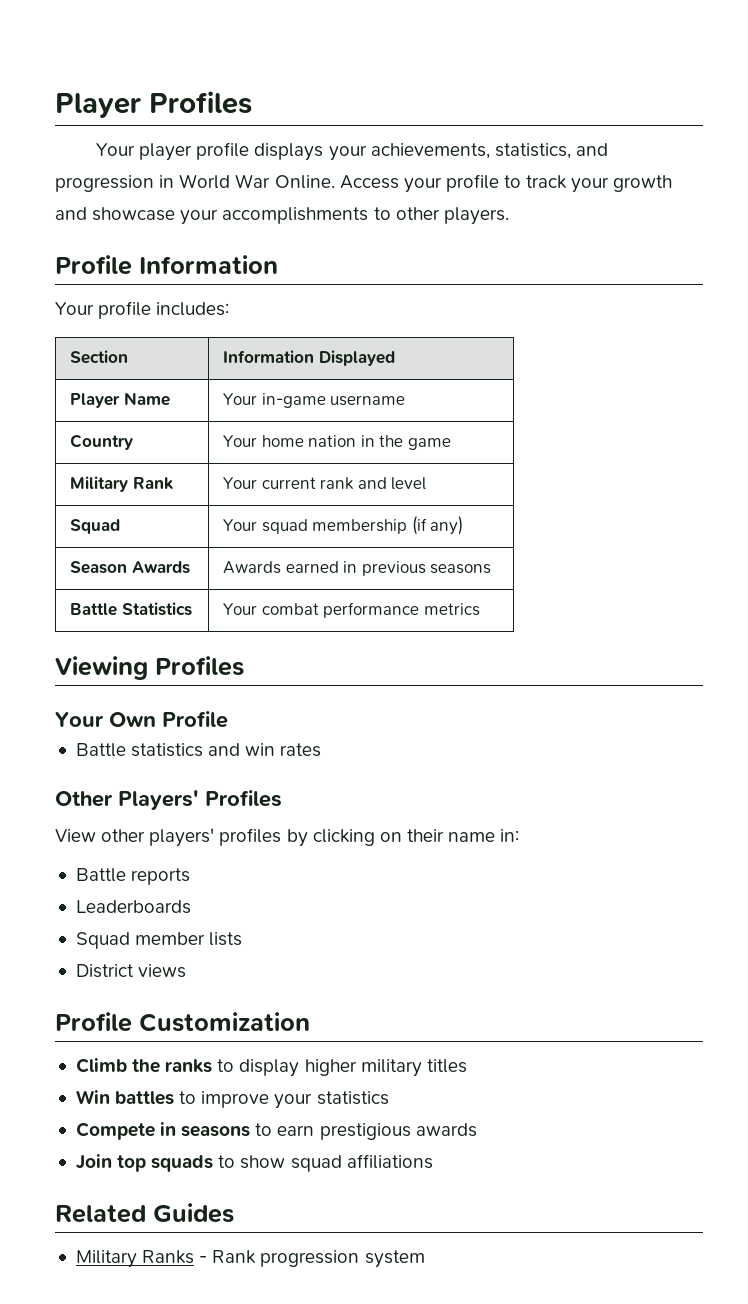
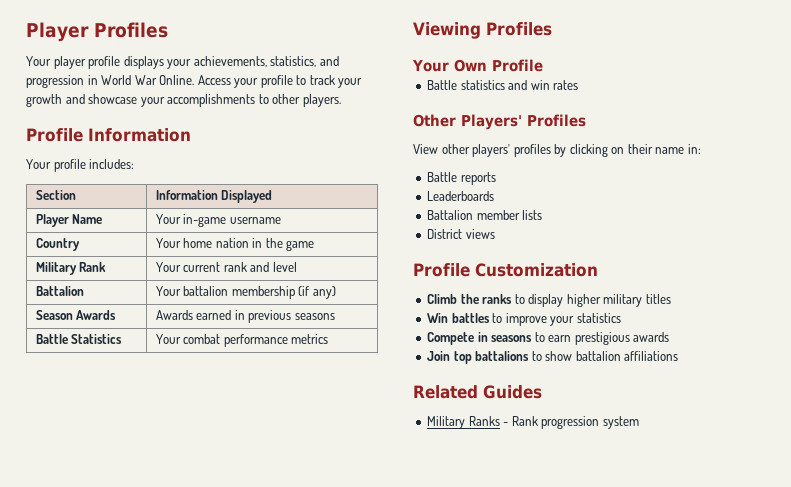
[69,519,120,534] [222,519,308,534] Squad | Your squad -> [35,286,84,296] [155,286,229,296] Battalion | Your battalion
[75,932,130,949] Squad -> [427,210,474,220] Battalion
[151,1155,214,1172] squads -> [475,351,530,361] battalions
[290,1155,342,1172] squad -> [575,351,621,361] battalion

